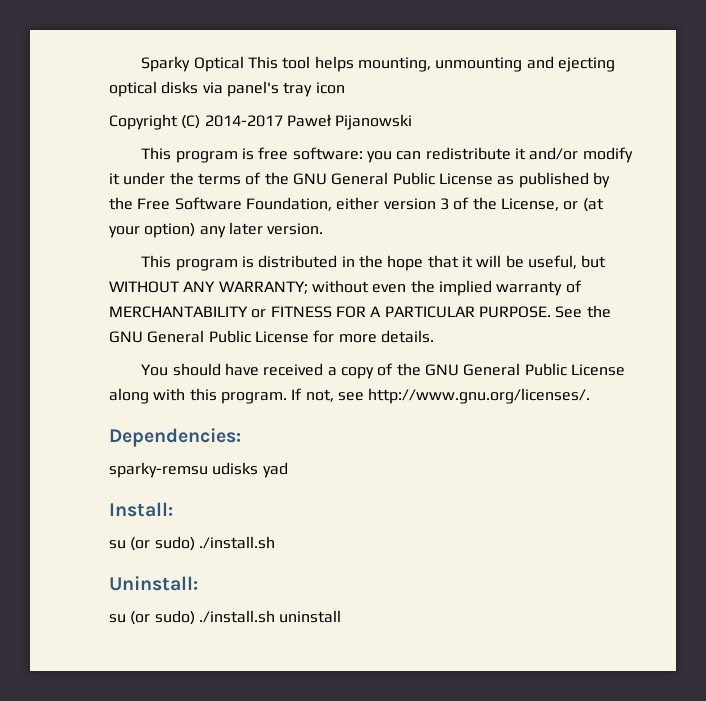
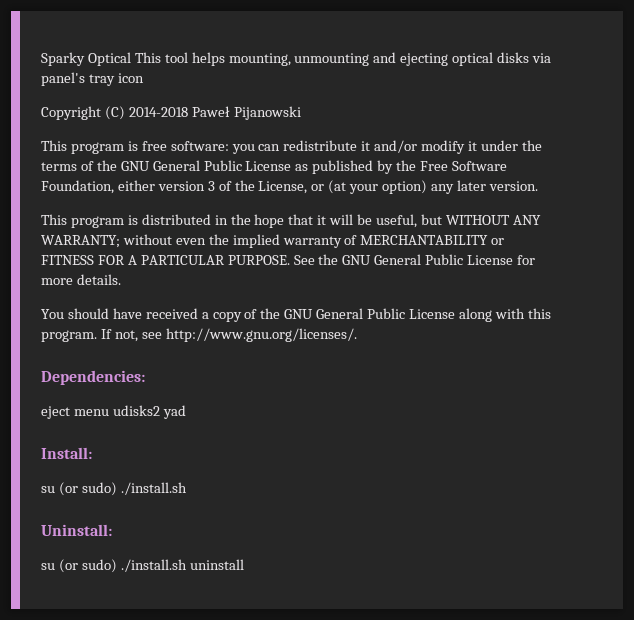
[204,115,283,127] 2014-2017 -> [128,107,188,117] 2014-2018
[109,462,259,478] sparky-remsu udisks -> [41,405,160,419] eject menu udisks2

